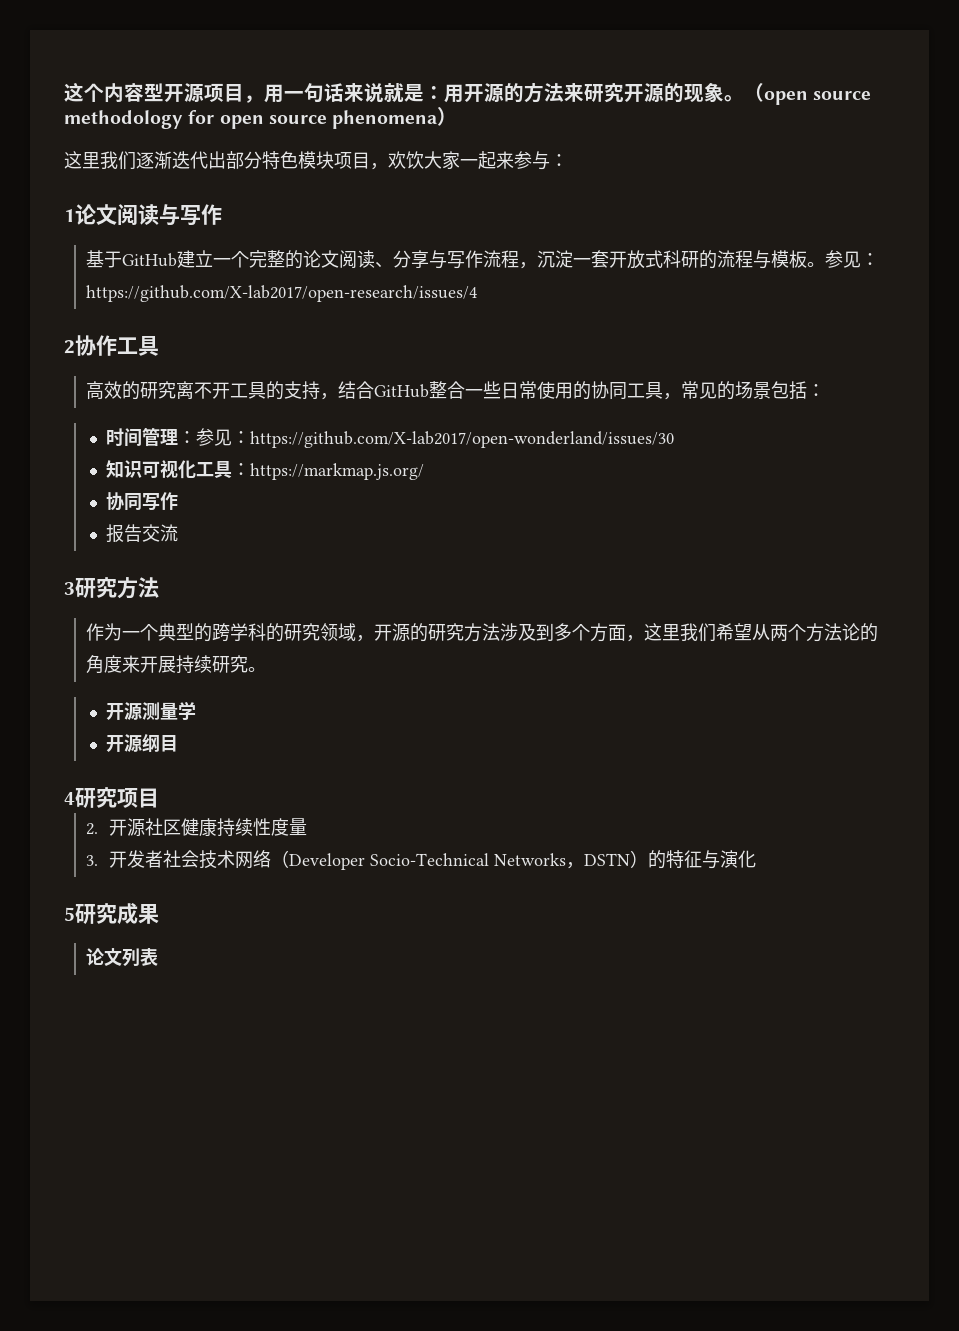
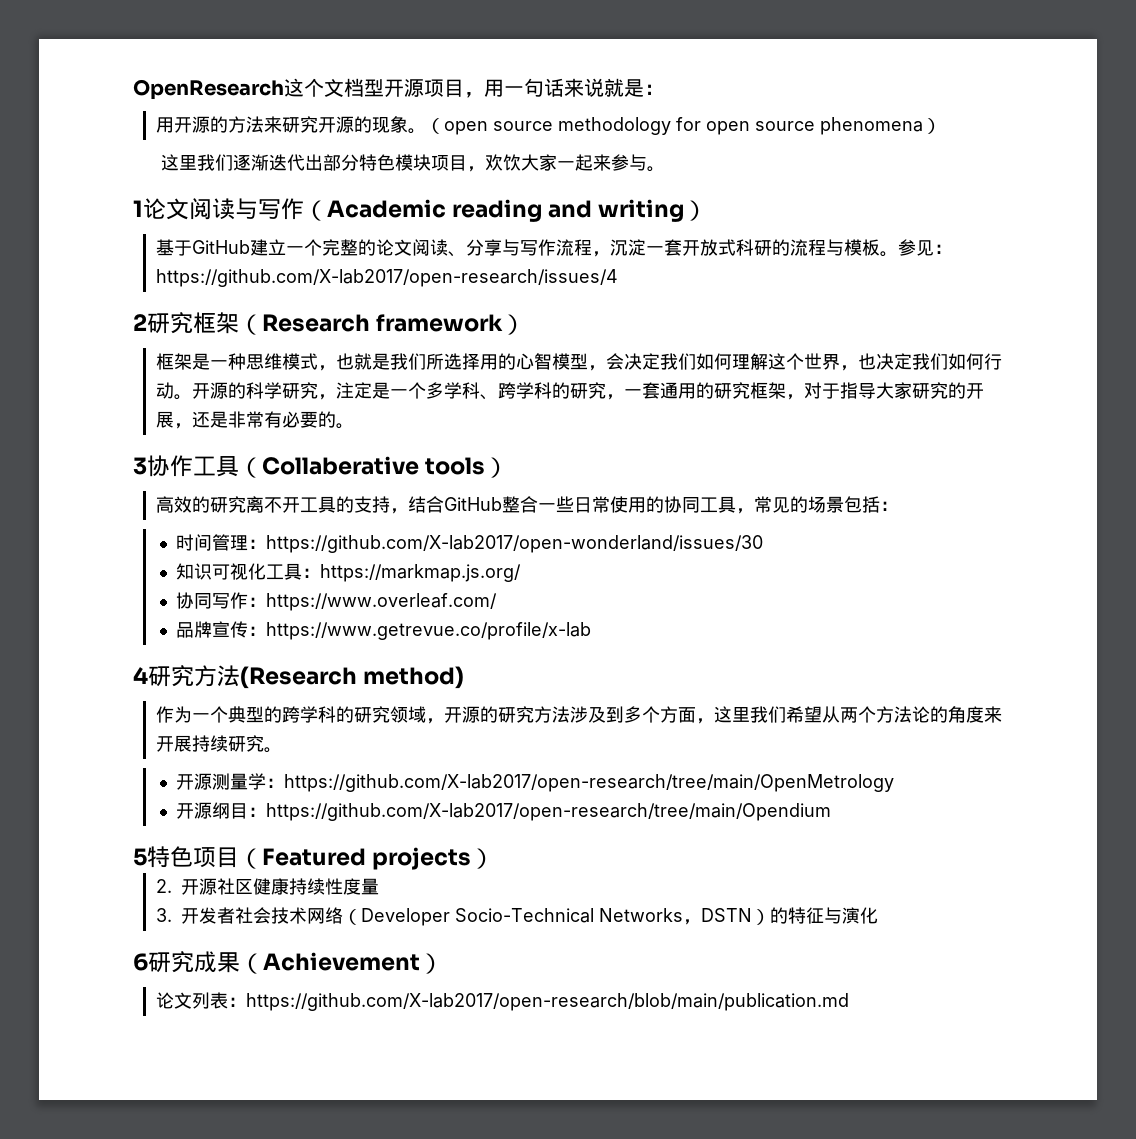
[64,82,144,103] 这个内容 -> [133,78,364,100] OpenResearch这个文档
(444, 93) none -> (664, 89) //
[550,154,568,167] ： -> [646,166,665,172] 。
(222, 214) none -> [304,199,708,222] （Academic reading and writing）
(75, 347) none -> [147,312,526,335] [155,353,1002,371] [155,382,984,400] [155,411,354,429] [133,457,147,475] 研究框架（Research framework） // 框架是一种思维模式，也就是我们所选择用的心智模型，会决定我们如何理解这个世界，也决定我们如何行动。开源的科学研究，注定是一个多学科、跨学科的研究，一套通用的研究框架，对于指导大家研究的开展，还是非常有必要的。 // 3
(159, 346) none -> [239,456,509,478] （Collaberative tools）
[196,428,251,446] 参见： -> (266, 544) none
[106,524,179,543] [64,577,159,599] // 报告交流 // 3研究方法 -> [247,593,497,611] [175,621,591,640] [133,665,465,689] ：https://www.overleaf.com/ // 品牌宣传：https://www.getrevue.co/profile/x-lab // 4研究方法(Research method)
(197, 710) none -> [265,774,894,792] ：https://github.com/X-lab2017/open-research/tree/main/OpenMetrology
[64,787,159,809] // 4研究项目 -> [247,803,831,821] [133,846,495,870] ：https://github.com/X-lab2017/open-research/tree/main/Opendium // 5特色项目（Featured projects）
[64,907,75,921] 5 -> [133,953,148,971] 6
(159, 914) none -> [240,952,443,974] （Achievement）
(159, 957) none -> [227,993,849,1011] ：https://github.com/X-lab2017/open-research/blob/main/publication.md

